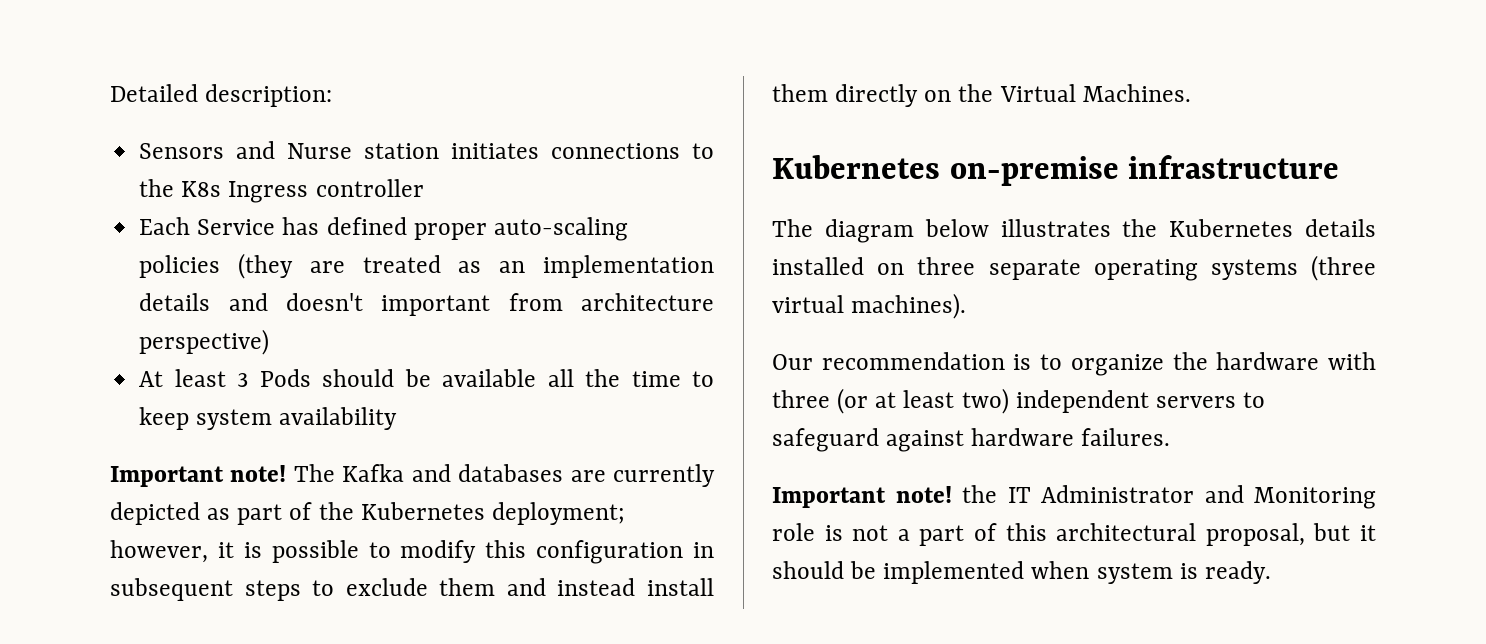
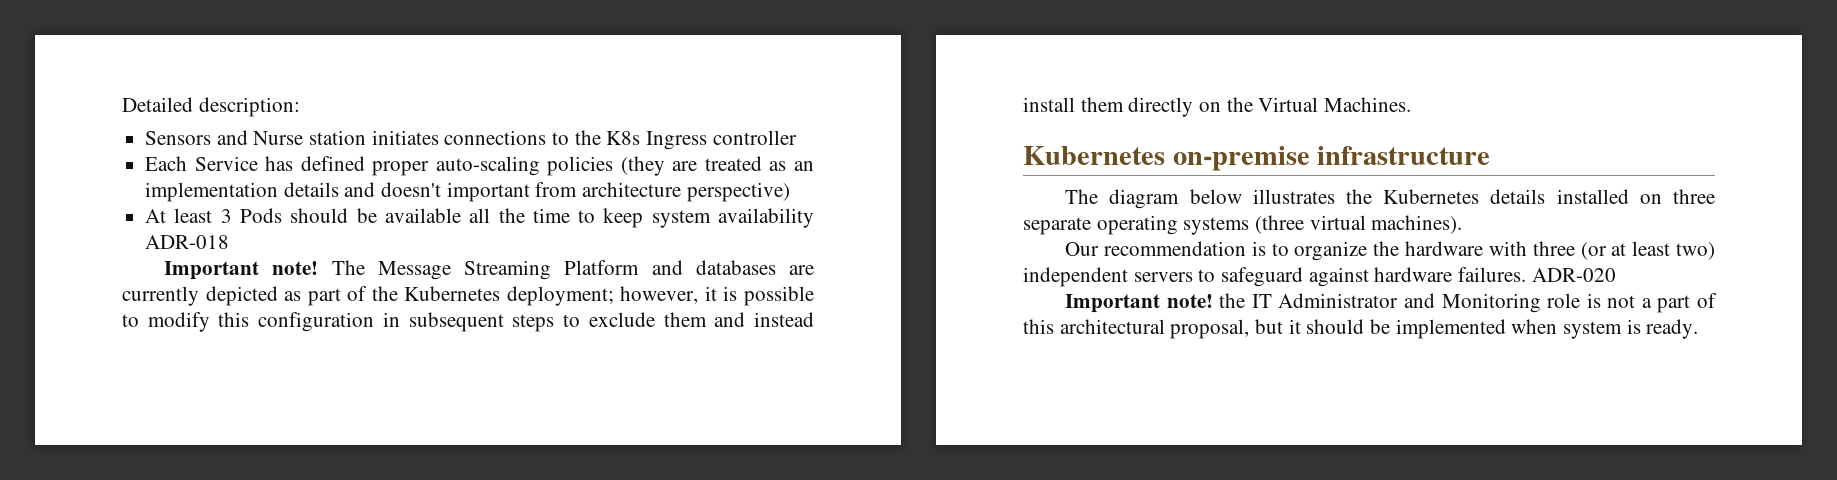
(398, 418) none -> [145,235,230,249] ADR-018
[342,464,405,482] Kafka -> [377,260,640,280] Message Streaming Platform
(1171, 437) none -> [1531,268,1616,282] ADR-020

